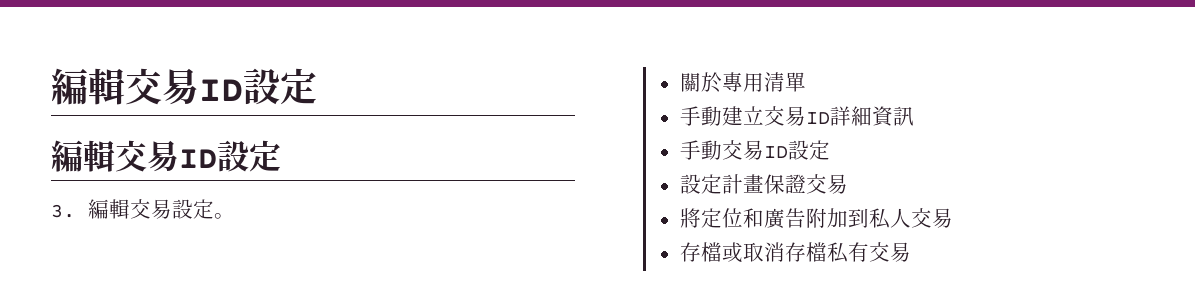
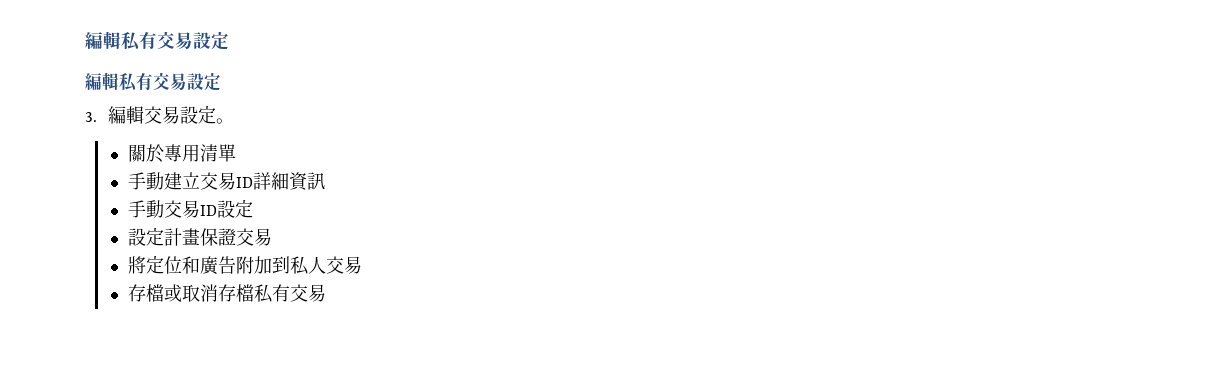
[51,68,243,105] 編輯交易ID -> [85,31,193,51] 編輯私有交易
[115,140,217,172] 交易ID -> [119,72,187,92] 私有交易

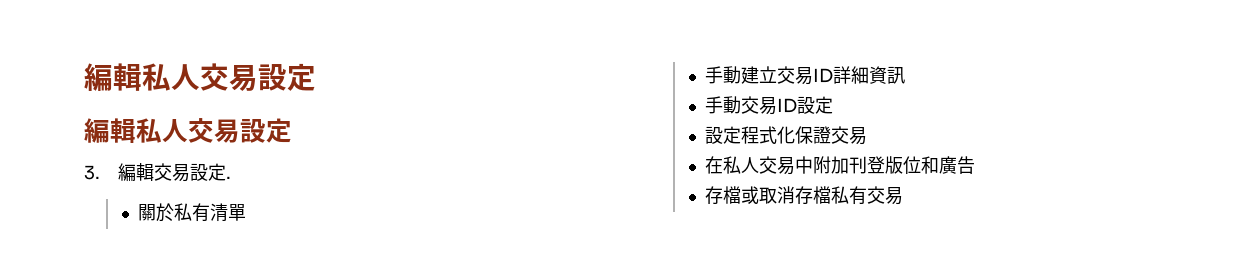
[85,31,157,51] 編輯私有 -> [84,63,200,91] 編輯私人
[136,73,153,90] 有 -> [162,119,188,143] 人
[215,118,234,124] 。 -> [226,176,232,179] .
[163,144,200,162] 專用 -> [174,203,211,222] 私有
[163,228,200,246] 計畫 -> [741,126,796,144] 程式化
[127,255,164,274] 將定 -> [705,156,904,175] 在私人交易中附加刊登版
[235,256,362,275] 附加到私人交易 -> (976, 165) none

